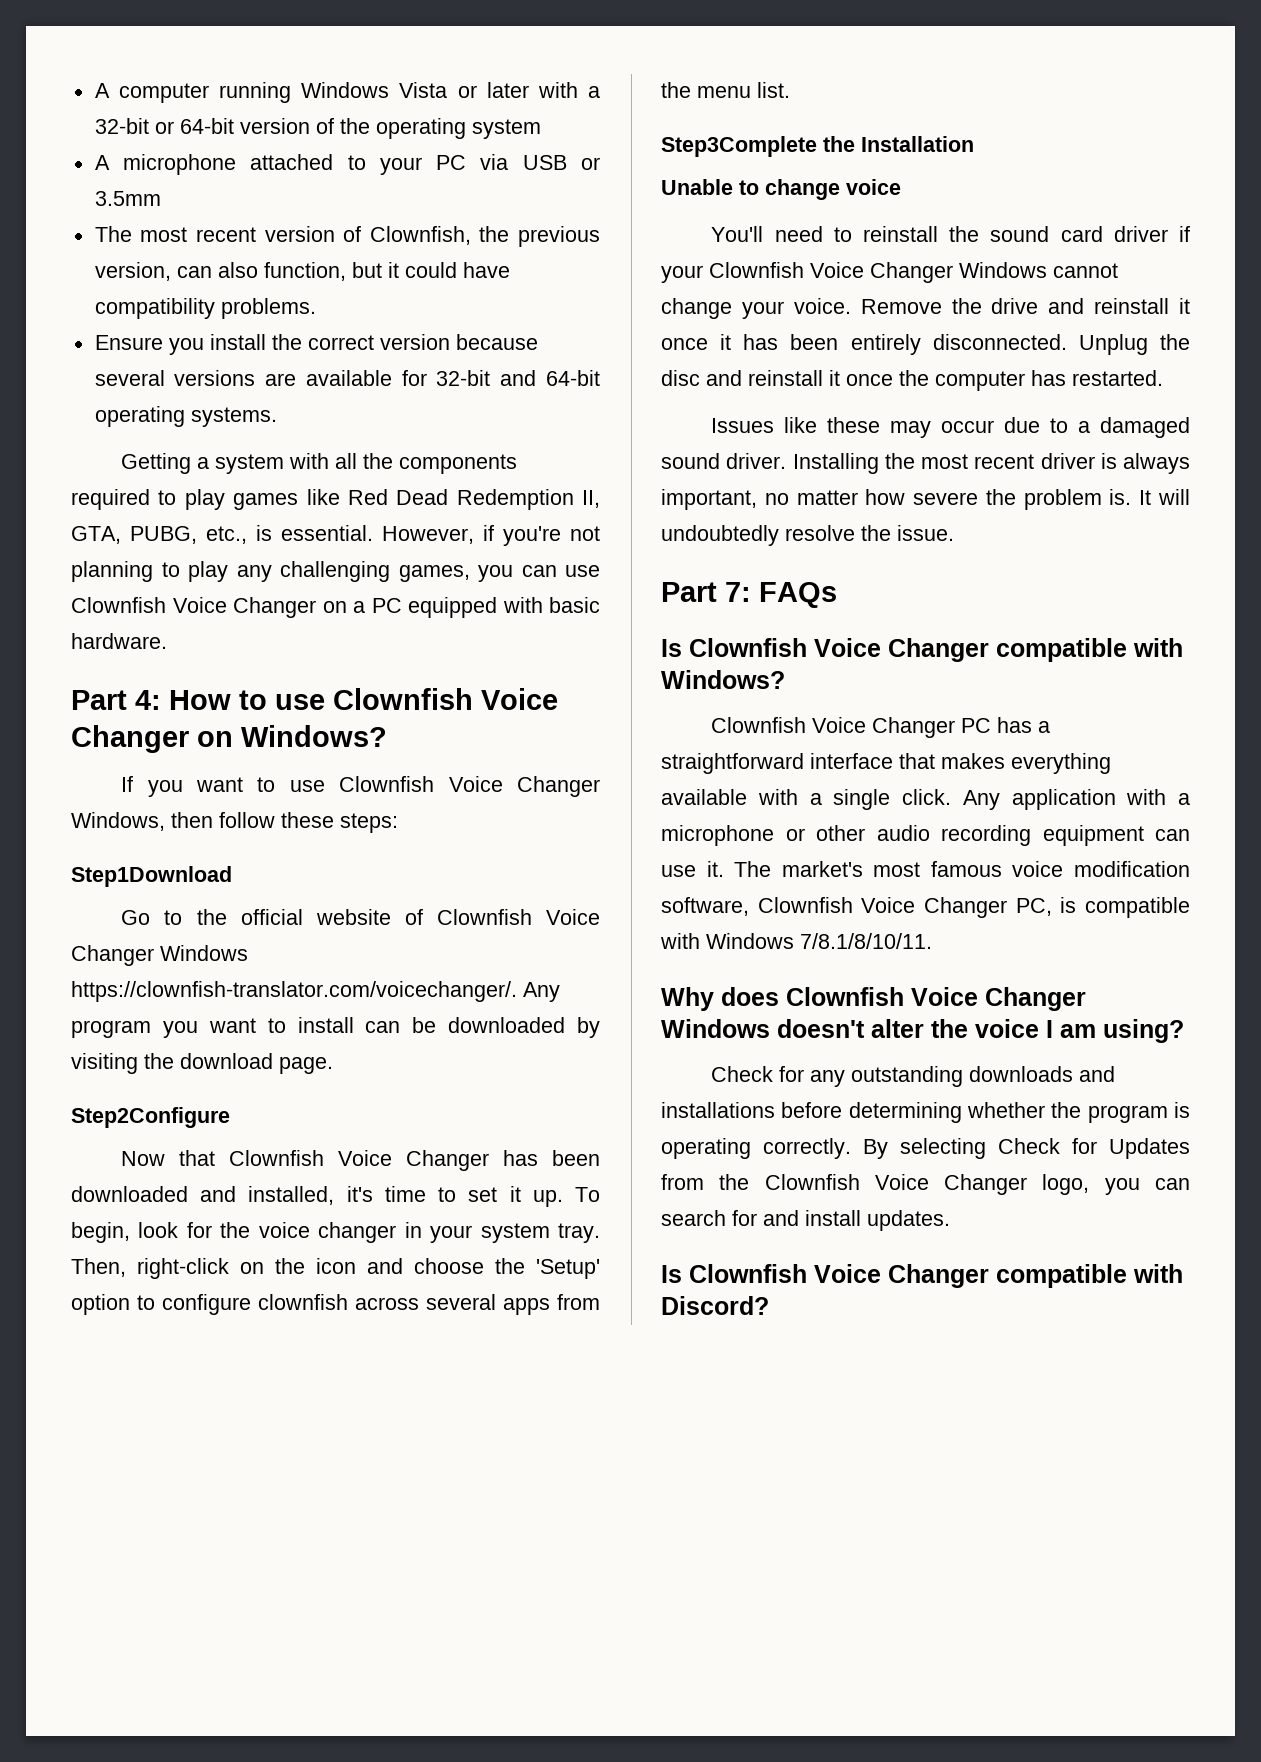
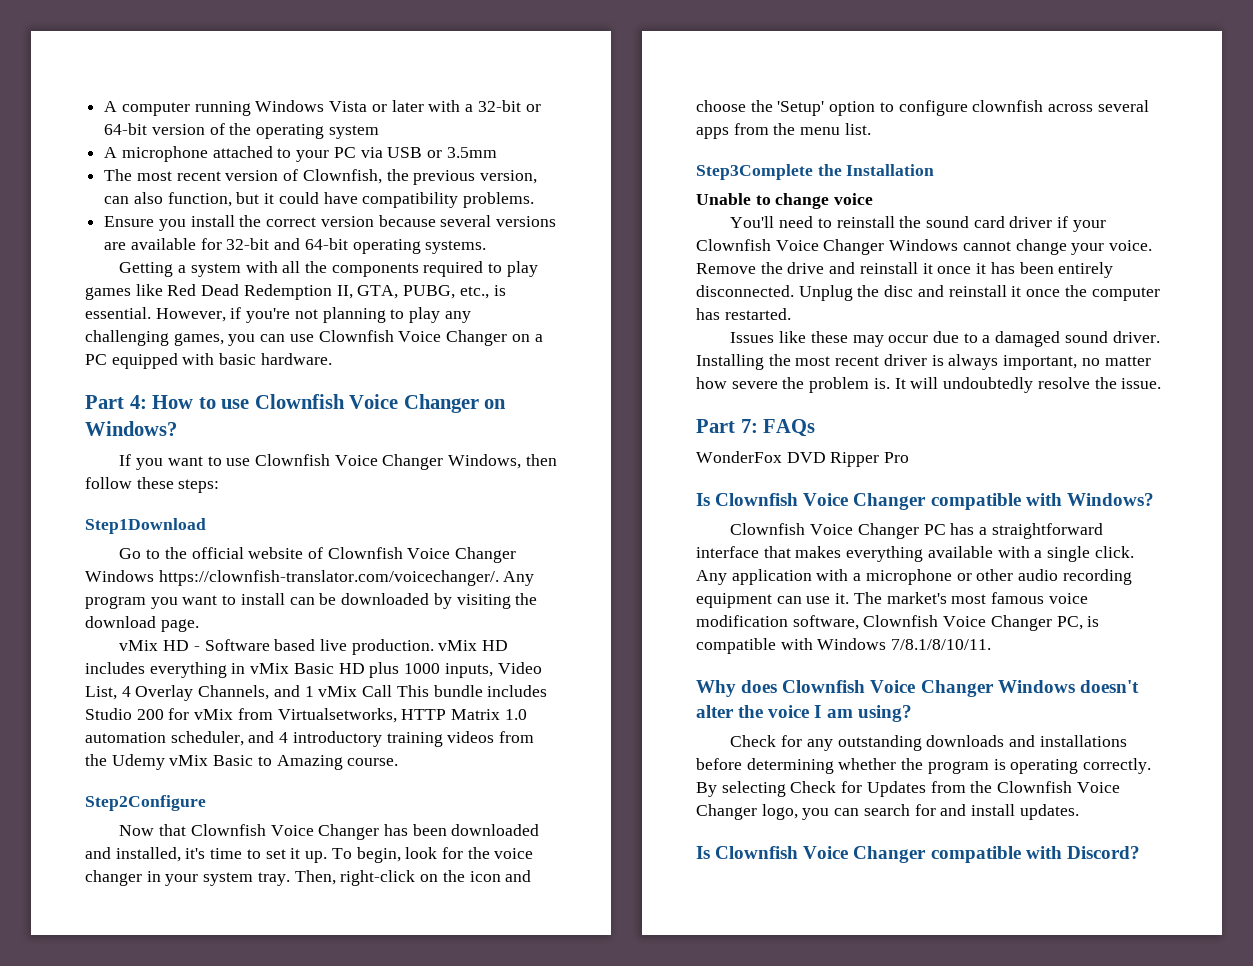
(333, 1065) none -> [119,639,509,655] [85,662,542,678] [85,685,548,701] [85,708,527,723] [85,731,535,747] [85,754,399,770] // vMix HD - Software based live production. vMix HD includes everything in vMix Basic HD plus 1000 inputs, Video List, 4 Overlay Channels, and 1 vMix Call This bundle includes Studio 200 for vMix from Virtualsetworks, HTTP Matrix 1.0 automation scheduler, and 4 introductory training videos from the Udemy vMix Basic to Amazing course.
(837, 595) none -> [696,451,910,467] // WonderFox DVD Ripper Pro

